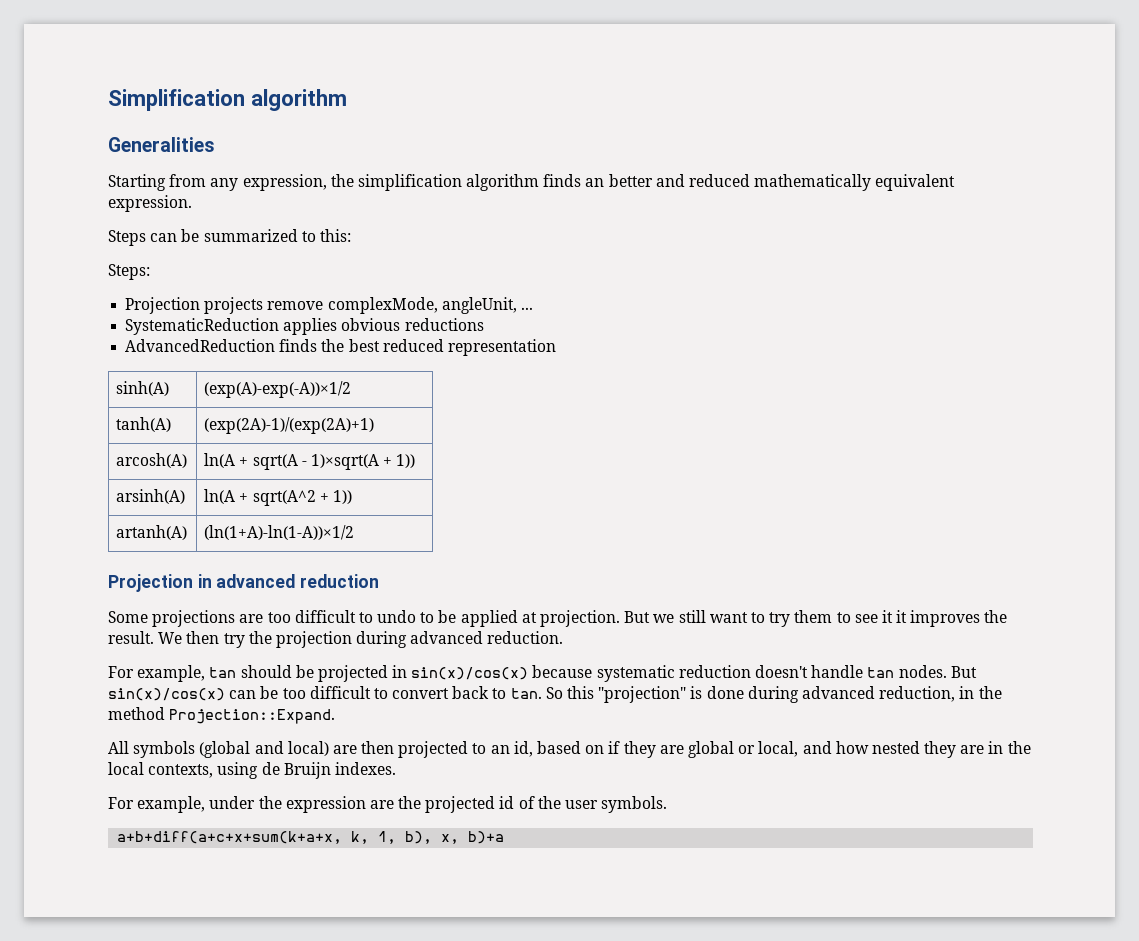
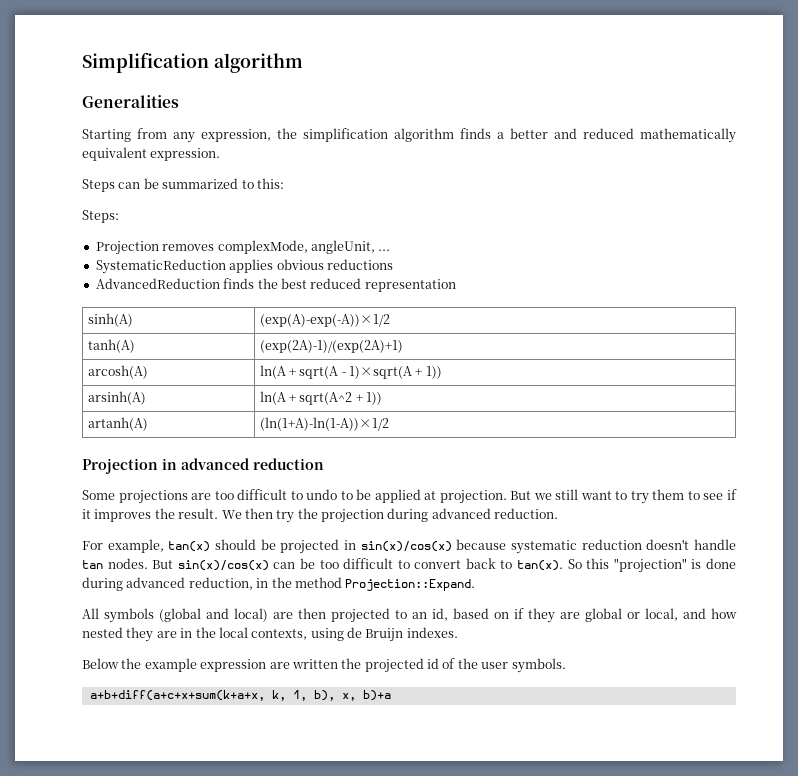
[585,178,605,187] an -> [497,132,504,139] a
[204,297,324,314] projects remove -> [162,244,215,251] removes
[881,610,893,623] it -> [726,489,737,500] if
[209,667,237,678] tan -> [168,541,211,552] tan(x)
[510,688,542,699] tan. -> [517,560,564,571] tan(x).
[108,796,282,813] For example, under the -> [82,658,197,672] Below the example
(394, 804) none -> [291,659,338,669] written

